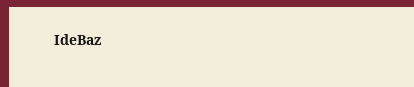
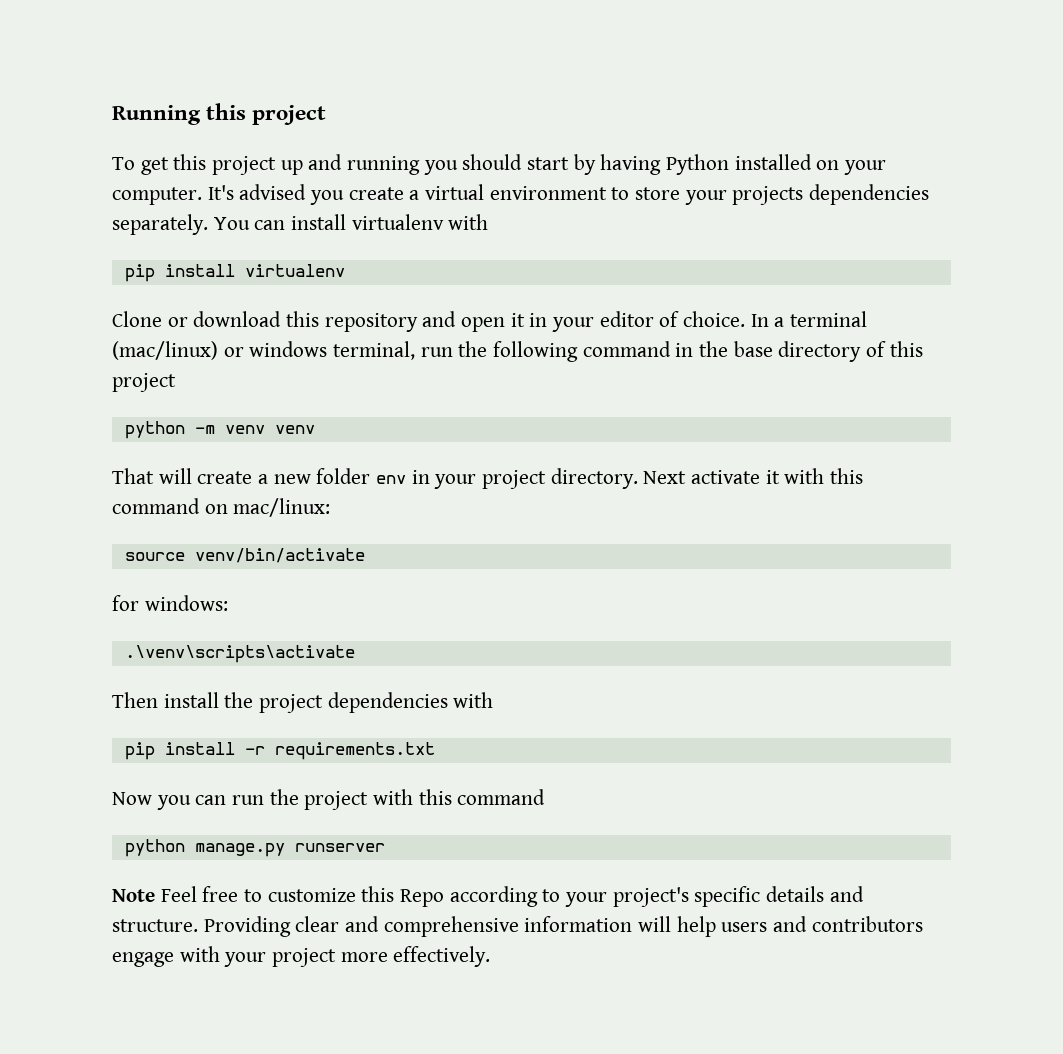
[54,34,101,45] IdeBaz -> [112,103,327,125] [112,154,887,175] [112,184,930,205] [112,214,489,235] [124,264,345,282] [112,311,868,332] [112,341,923,362] [112,373,176,392] [124,421,315,439] [112,468,864,489] [112,498,331,517] [124,548,365,563] [112,595,228,611] [124,645,355,663] [112,692,494,713] [124,742,435,760] [112,789,546,810] [124,839,385,857] [112,886,864,907] [112,916,923,937] [112,946,491,967] Running this project // To get this project up and running you should start by having Python installed on your computer. It's advised you create a virtual environment to store your projects dependencies separately. You can install virtualenv with // pip install virtualenv // Clone or download this repository and open it in your editor of choice. In a terminal (mac/linux) or windows terminal, run the following command in the base directory of this project // python -m venv venv // That will create a new folder env in your project directory. Next activate it with this command on mac/linux: // source venv/bin/activate // for windows: // .\venv\scripts\activate // Then install the project dependencies with // pip install -r requirements.txt // Now you can run the project with this command // python manage.py runserver // Note Feel free to customize this Repo according to your project's specific details and structure. Providing clear and comprehensive information will help users and contributors engage with your project more effectively.

